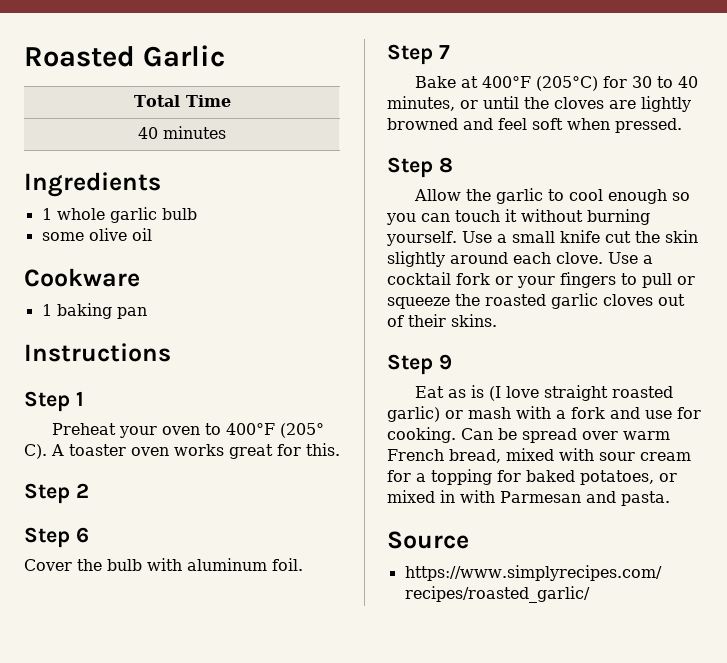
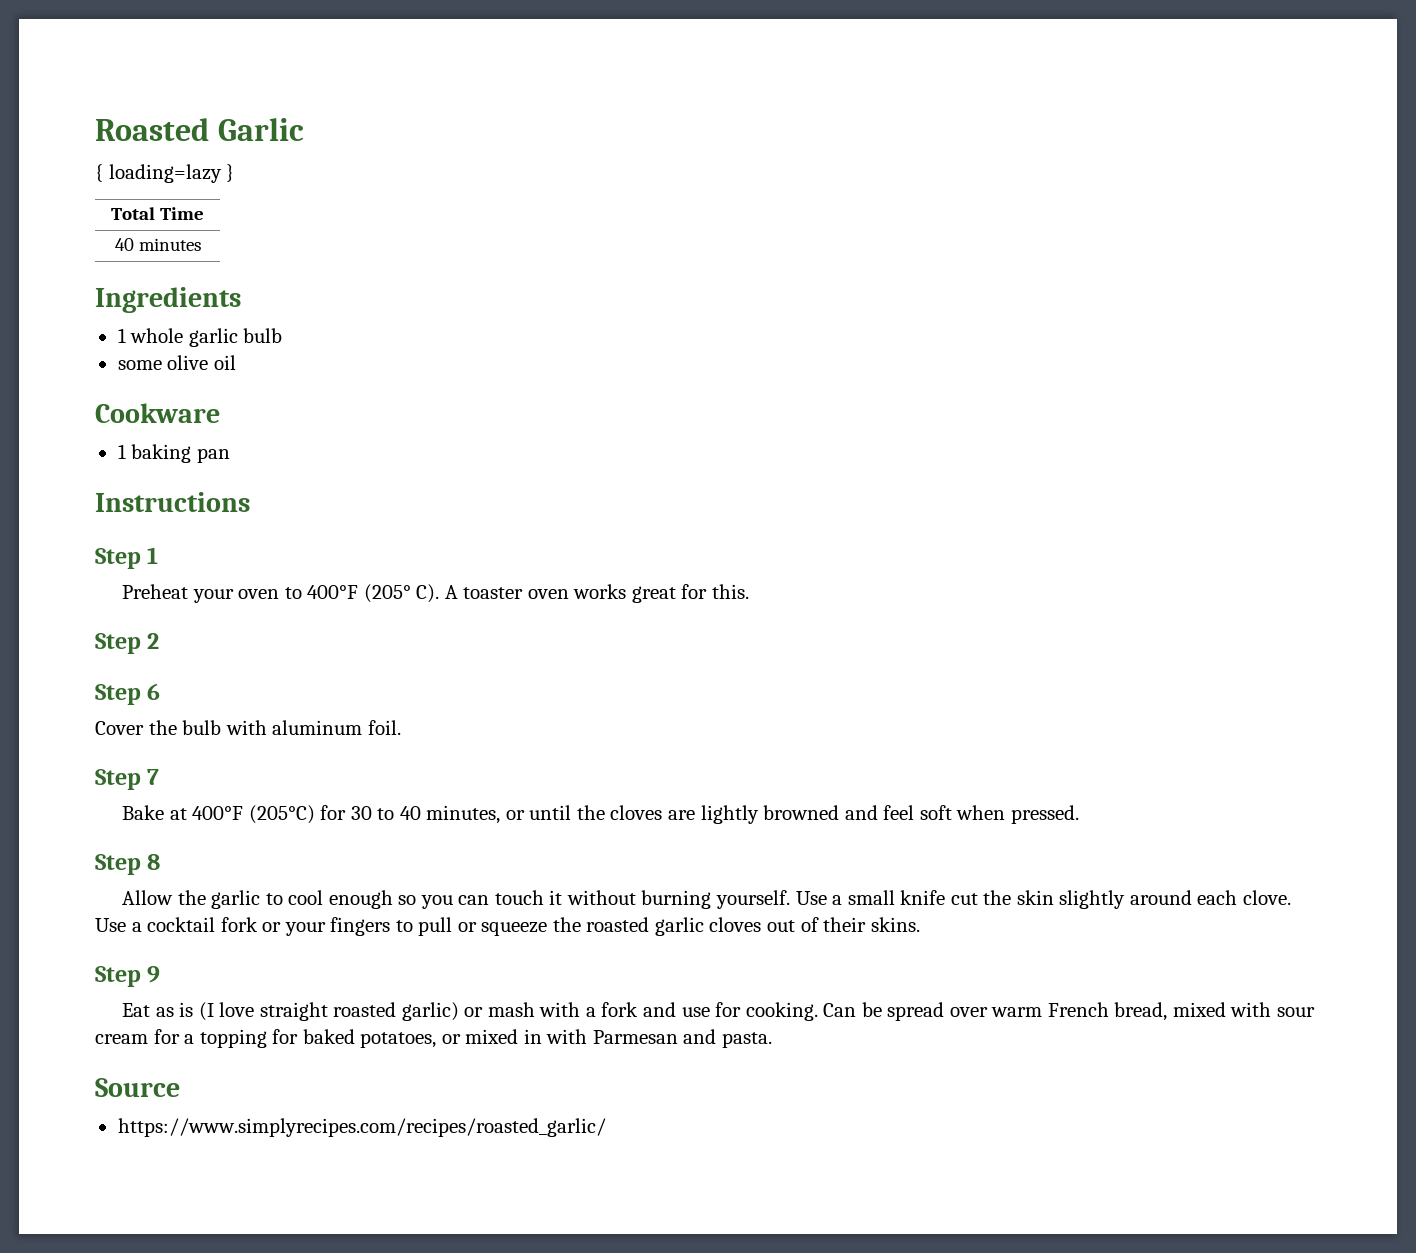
(225, 56) none -> [95,164,235,183] // { loading=lazy }

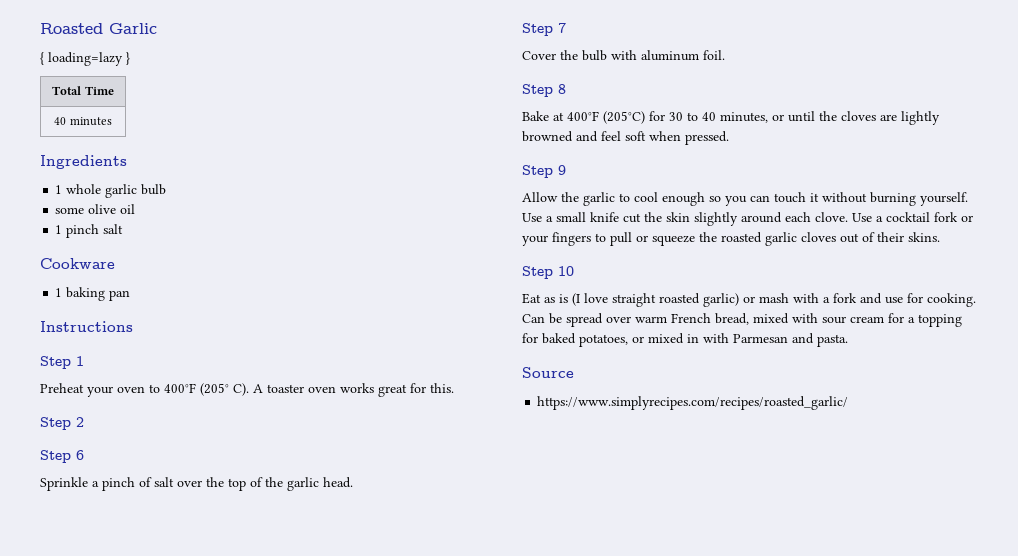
(236, 362) none -> [55,224,124,238] // 1 pinch salt
(161, 691) none -> [40,477,353,491] [522,23,566,36] // Sprinkle a pinch of salt over the top of the garlic head. // Step 7
[147,769,160,785] 7 -> [558,84,566,94] 8
[147,854,161,870] 8 -> [558,165,566,175] 9
[147,966,161,983] 9 -> [558,266,574,276] 10

